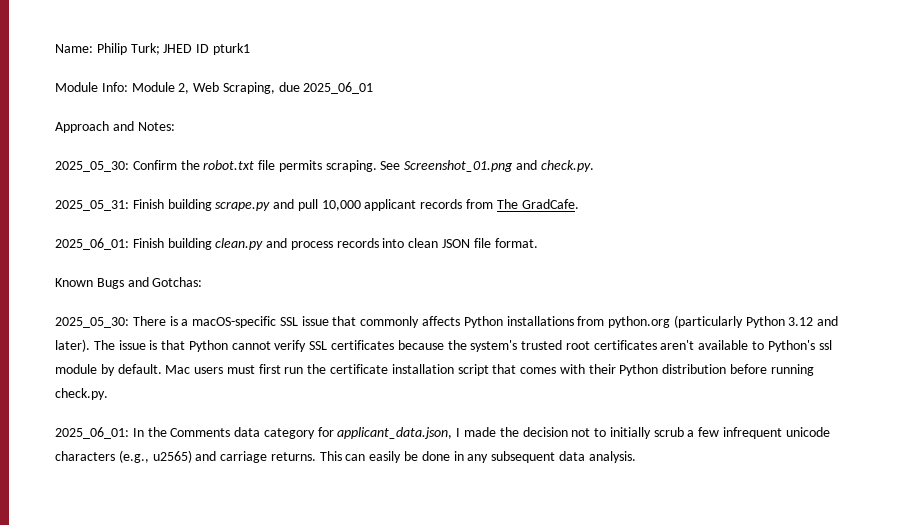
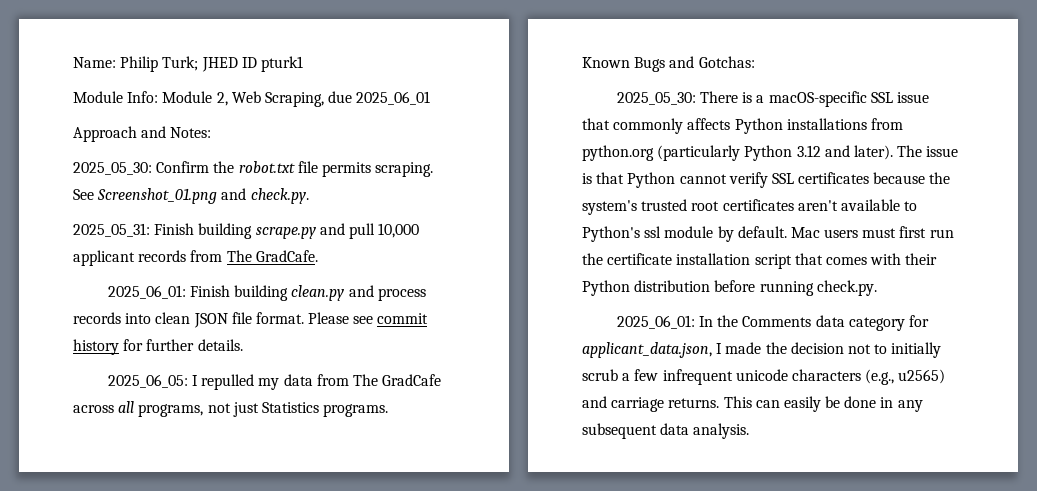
(538, 243) none -> [308,312,429,324] [73,339,243,355] [107,374,442,390] [73,401,389,417] Please see commit history for further details. // 2025_06_05: I repulled my data from The GradCafe across all programs, not just Statistics programs.

